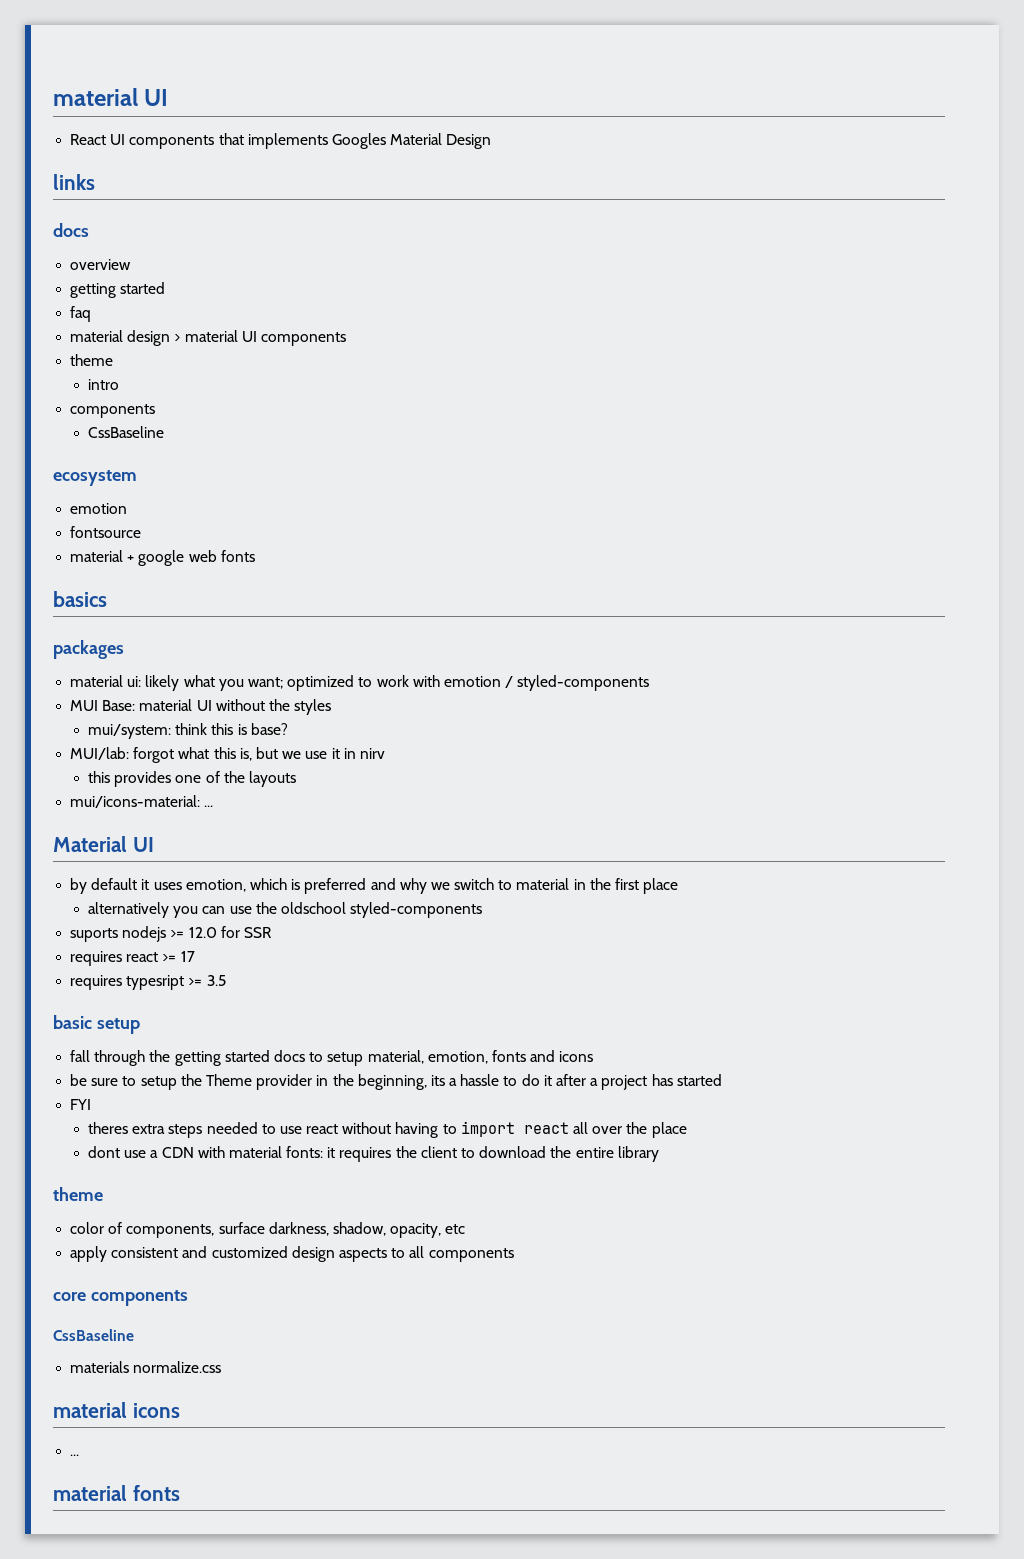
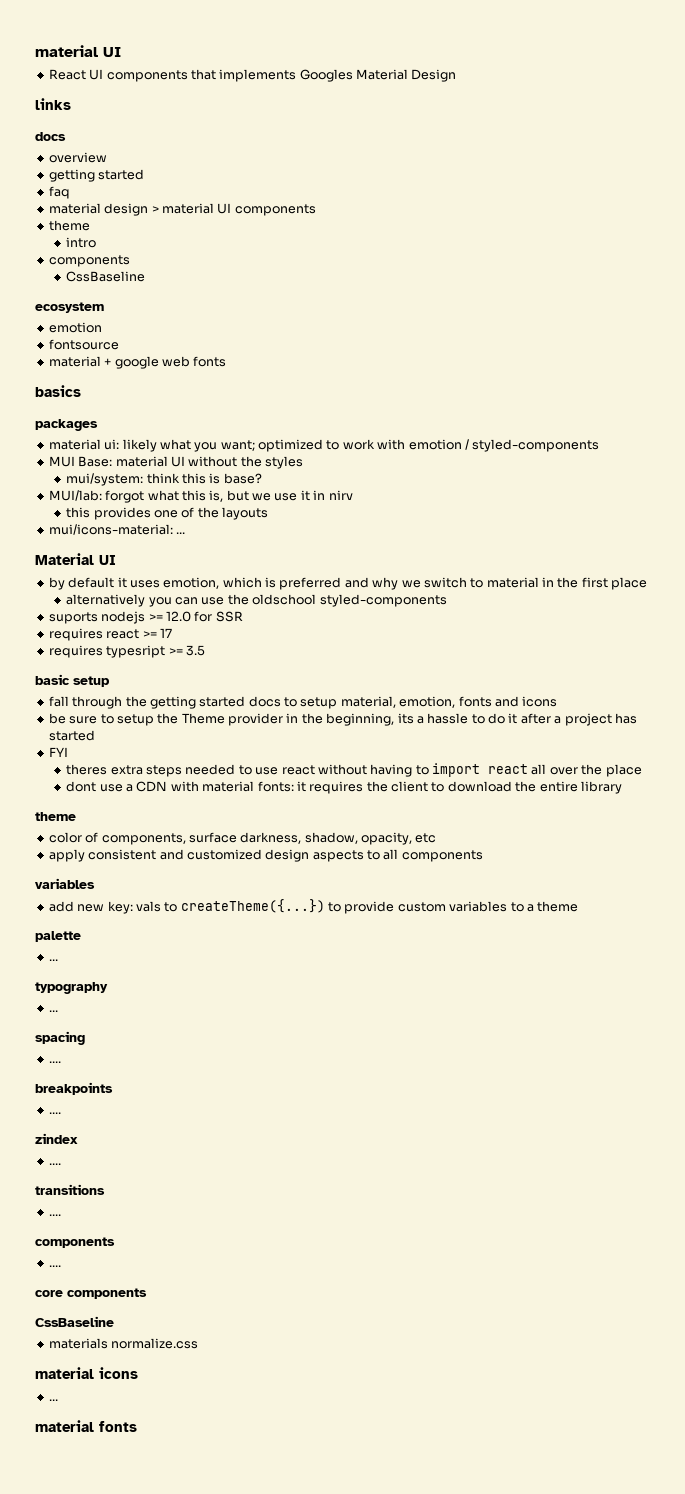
(514, 1255) none -> [35,878,95,889] [48,899,579,914] [35,931,81,942] [48,959,58,961] [35,982,108,994] [48,1010,58,1012] [35,1031,85,1045] [48,1061,61,1063] [35,1082,113,1095] [48,1112,61,1114] [35,1133,78,1144] [48,1163,61,1165] [35,1184,105,1195] [48,1214,61,1216] [35,1237,115,1248] [48,1265,61,1267] // variables // add new key: vals to createTheme({...}) to provide custom variables to a theme // palette // ... // typography // ... // spacing // .... // breakpoints // .... // zindex // .... // transitions // .... // components // ....

